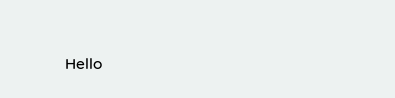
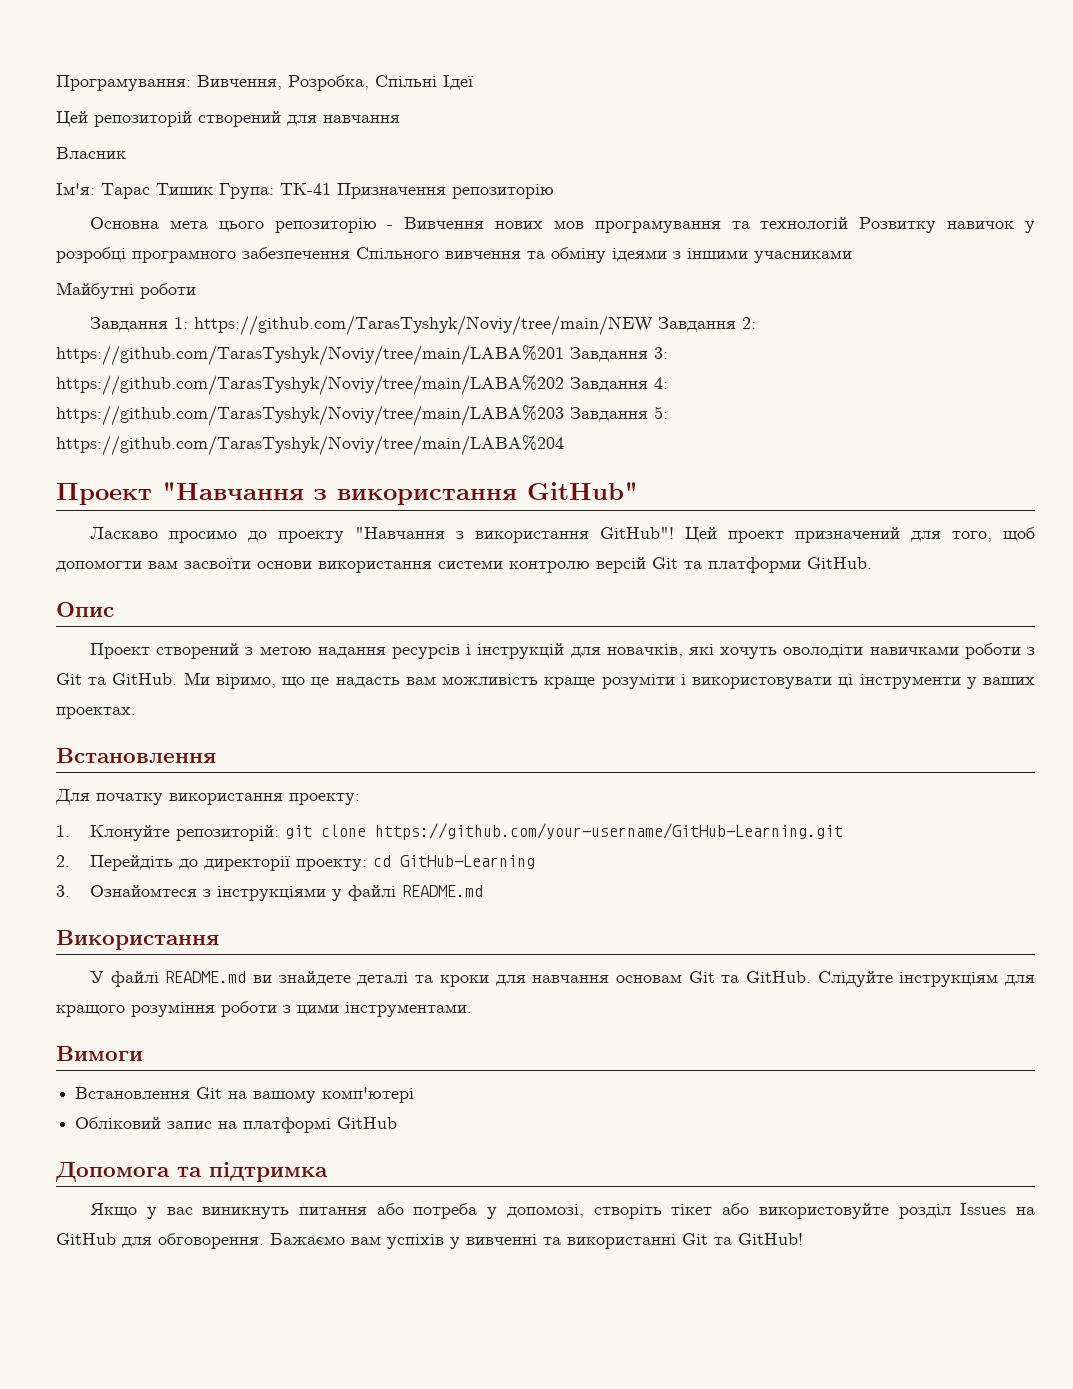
[65,58,102,69] Hello -> [56,75,474,91] [56,111,400,127] [56,147,126,159] [56,183,554,199] [90,217,1035,233] [56,247,852,263] [56,282,196,299] [90,315,757,336] [56,345,668,366] [56,375,668,396] [56,405,668,426] [56,435,564,456] [56,482,638,505] [90,527,1036,543] [56,557,872,573] [56,602,114,617] [90,643,1036,659] [56,672,1036,689] [56,707,136,719] [56,748,216,763] [55,789,360,805] [56,823,843,841] [56,855,535,871] [56,885,483,901] [56,930,219,950] [90,971,1035,987] [56,1001,472,1017] [56,1046,143,1061] [75,1087,415,1103] [75,1117,398,1133] [55,1162,328,1182] [90,1203,1035,1219] [56,1233,803,1249] Програмування: Вивчення, Розробка, Спільні Ідеї // Цей репозиторій створений для навчання // Власник // Ім'я: Тарас Тишик Група: ТК-41 Призначення репозиторію // Основна мета цього репозиторію - Вивчення нових мов програмування та технологій Розвитку навичок у розробці програмного забезпечення Спільного вивчення та обміну ідеями з іншими учасниками // Майбутні роботи // Завдання 1: https://github.com/TarasTyshyk/Noviy/tree/main/NEW Завдання 2: https://github.com/TarasTyshyk/Noviy/tree/main/LABA%201 Завдання 3: https://github.com/TarasTyshyk/Noviy/tree/main/LABA%202 Завдання 4: https://github.com/TarasTyshyk/Noviy/tree/main/LABA%203 Завдання 5: https://github.com/TarasTyshyk/Noviy/tree/main/LABA%204 // Проект "Навчання з використання GitHub" // Ласкаво просимо до проекту "Навчання з використання GitHub"! Цей проект призначений для того, щоб допомогти вам засвоїти основи використання системи контролю версій Git та платформи GitHub. // Опис // Проект створений з метою надання ресурсів і інструкцій для новачків, які хочуть оволодіти навичками роботи з Git та GitHub. Ми віримо, що це надасть вам можливість краще розуміти і використовувати ці інструменти у ваших проектах. // Встановлення // Для початку використання проекту: // 1. Клонуйте репозиторій: git clone https://github.com/your-username/GitHub-Learning.git // 2. Перейдіть до директорії проекту: cd GitHub-Learning // 3. Ознайомтеся з інструкціями у файлі README.md // Використання // У файлі README.md ви знайдете деталі та кроки для навчання основам Git та GitHub. Слідуйте інструкціям для кращого розуміння роботи з цими інструментами. // Вимоги // Встановлення Git на вашому комп'ютері // Обліковий запис на платформі GitHub // Допомога та підтримка // Якщо у вас виникнуть питання або потреба у допомозі, створіть тікет або використовуйте розділ Issues на GitHub для обговорення. Бажаємо вам успіхів у вивченні та використанні Git та GitHub!

